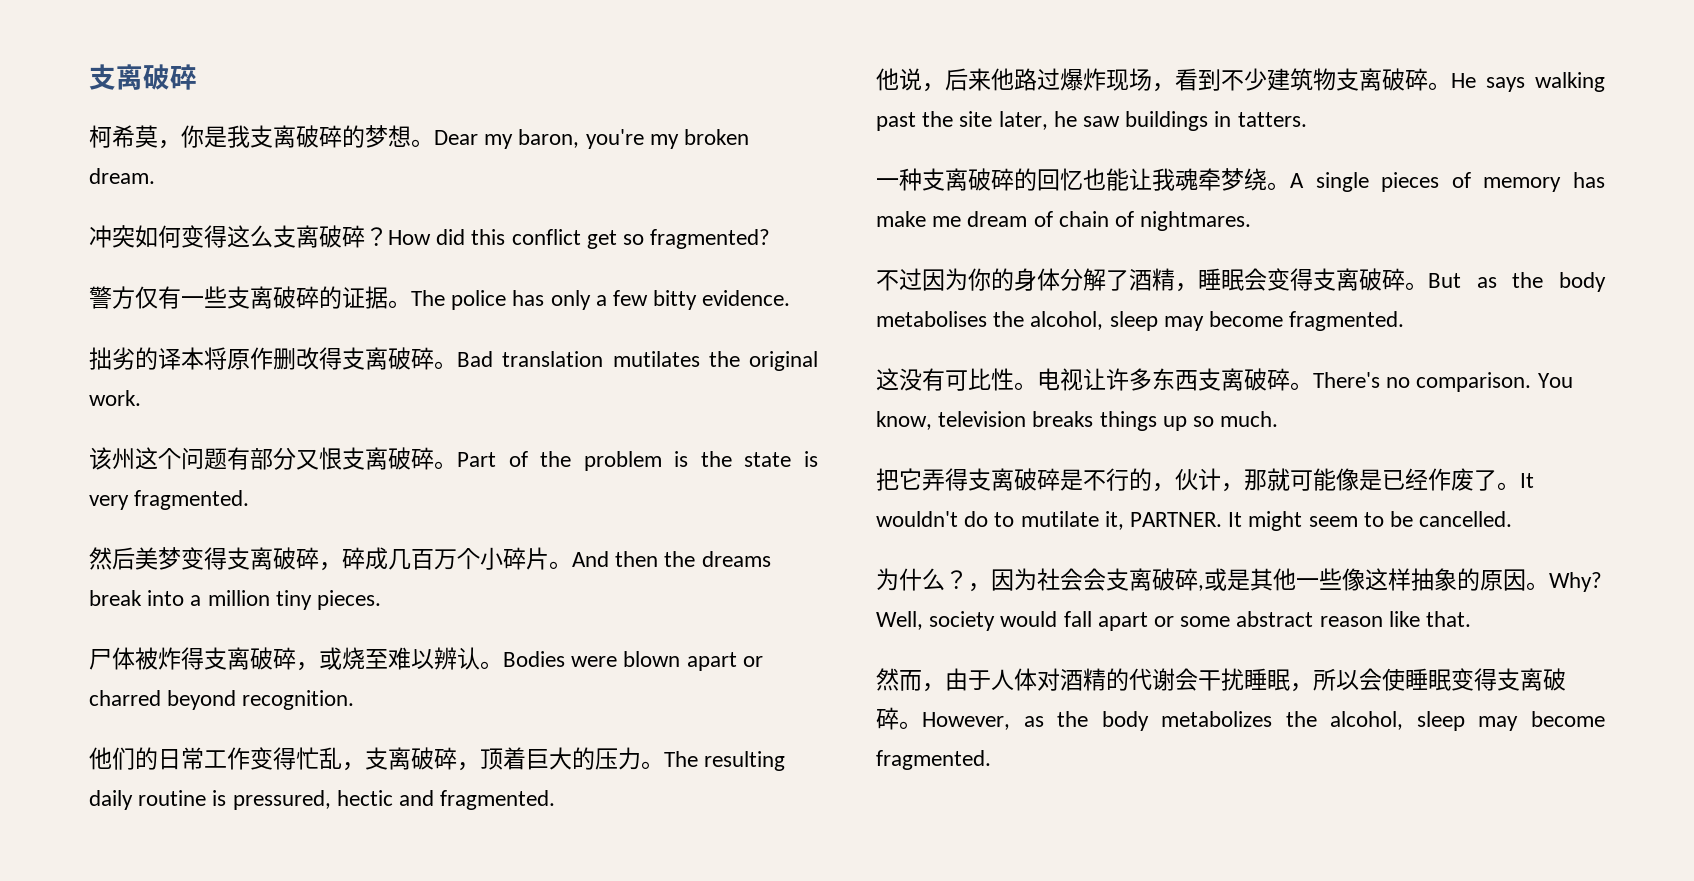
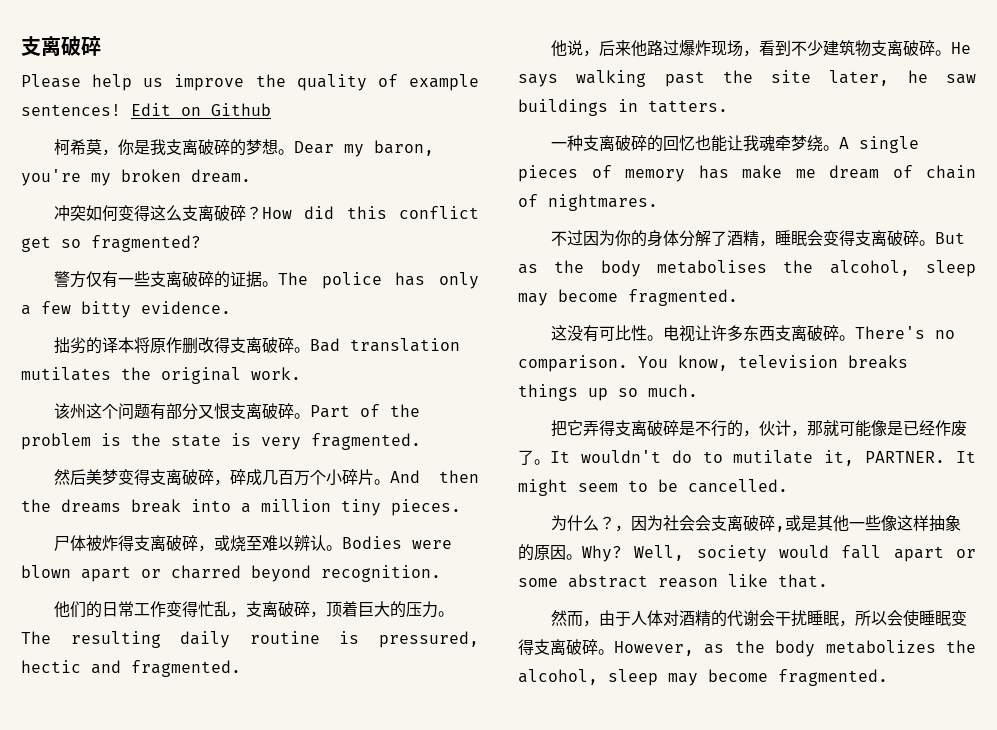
[89,64,197,90] 支离破碎 -> [21,36,101,56] [21,74,480,91] [21,103,271,116] 支离破碎 // Please help us improve the quality of example sentences! Edit on Github

